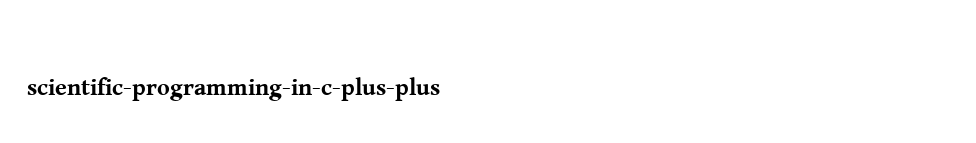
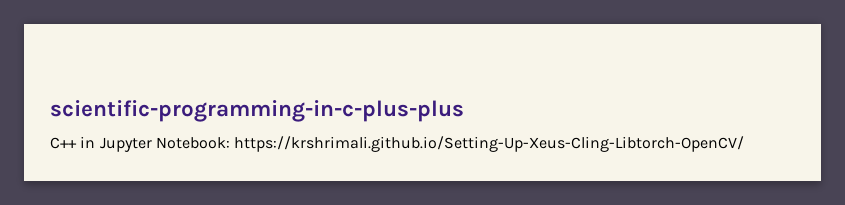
(440, 89) none -> [50,136,745,152] // C++ in Jupyter Notebook: https://krshrimali.github.io/Setting-Up-Xeus-Cling-Libtorch-OpenCV/

